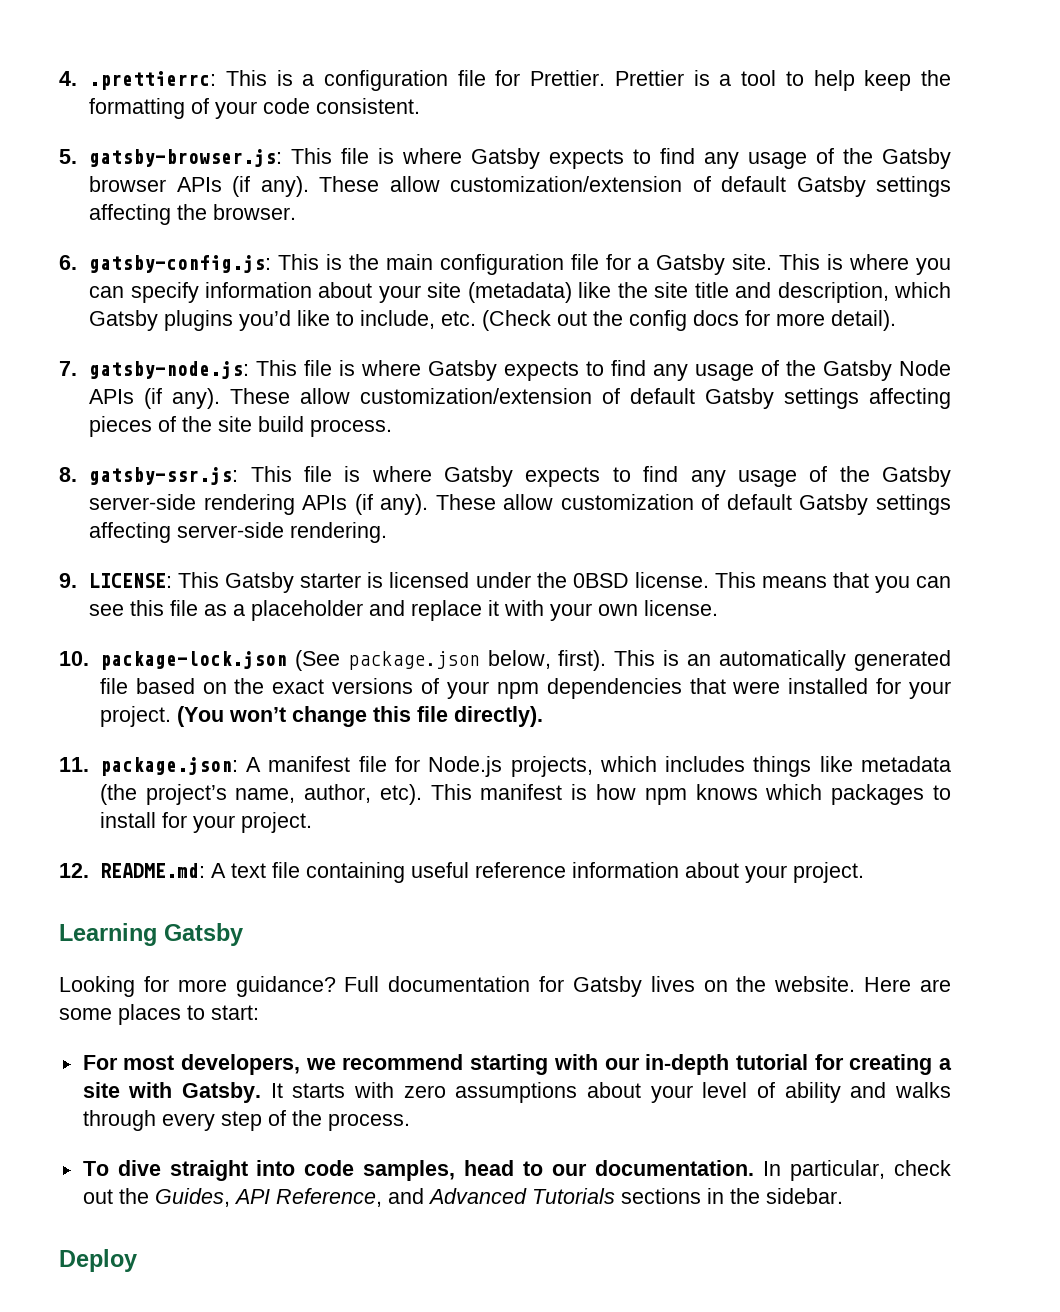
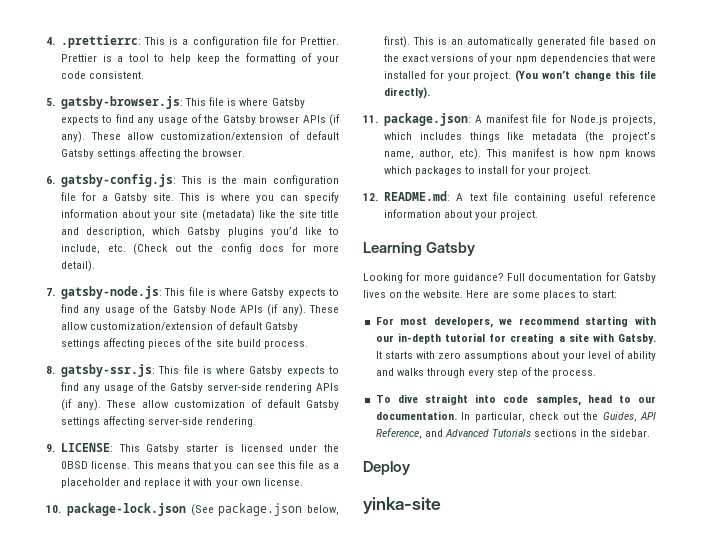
(137, 1260) none -> [363,497,441,514] // yinka-site

